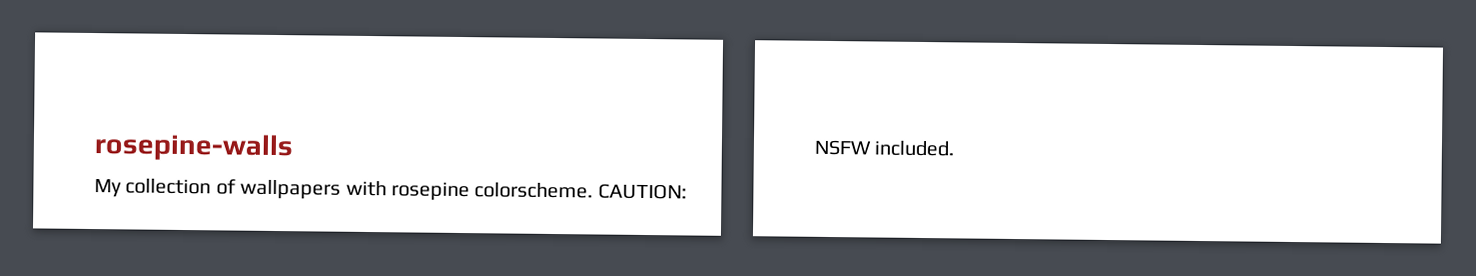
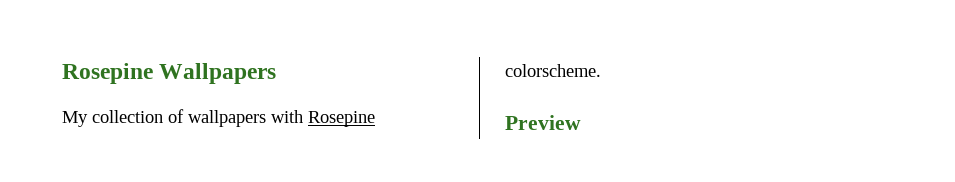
[94,133,294,162] rosepine-walls -> [62,63,277,84] Rosepine Wallpapers
[391,181,470,202] rosepine -> [308,111,375,127] Rosepine
[597,183,687,200] [814,139,955,157] CAUTION: NSFW included. -> [505,115,581,130] // Preview

